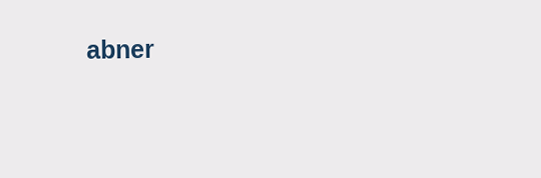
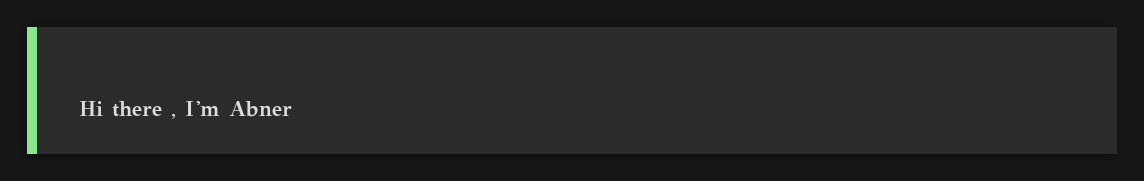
[86,38,155,59] abner -> [79,100,292,119] Hi there , I'm Abner

